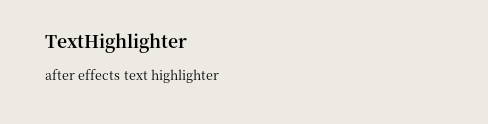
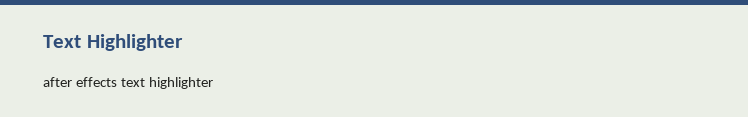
[45,33,187,53] TextHighlighter -> [43,34,183,51] Text Highlighter

